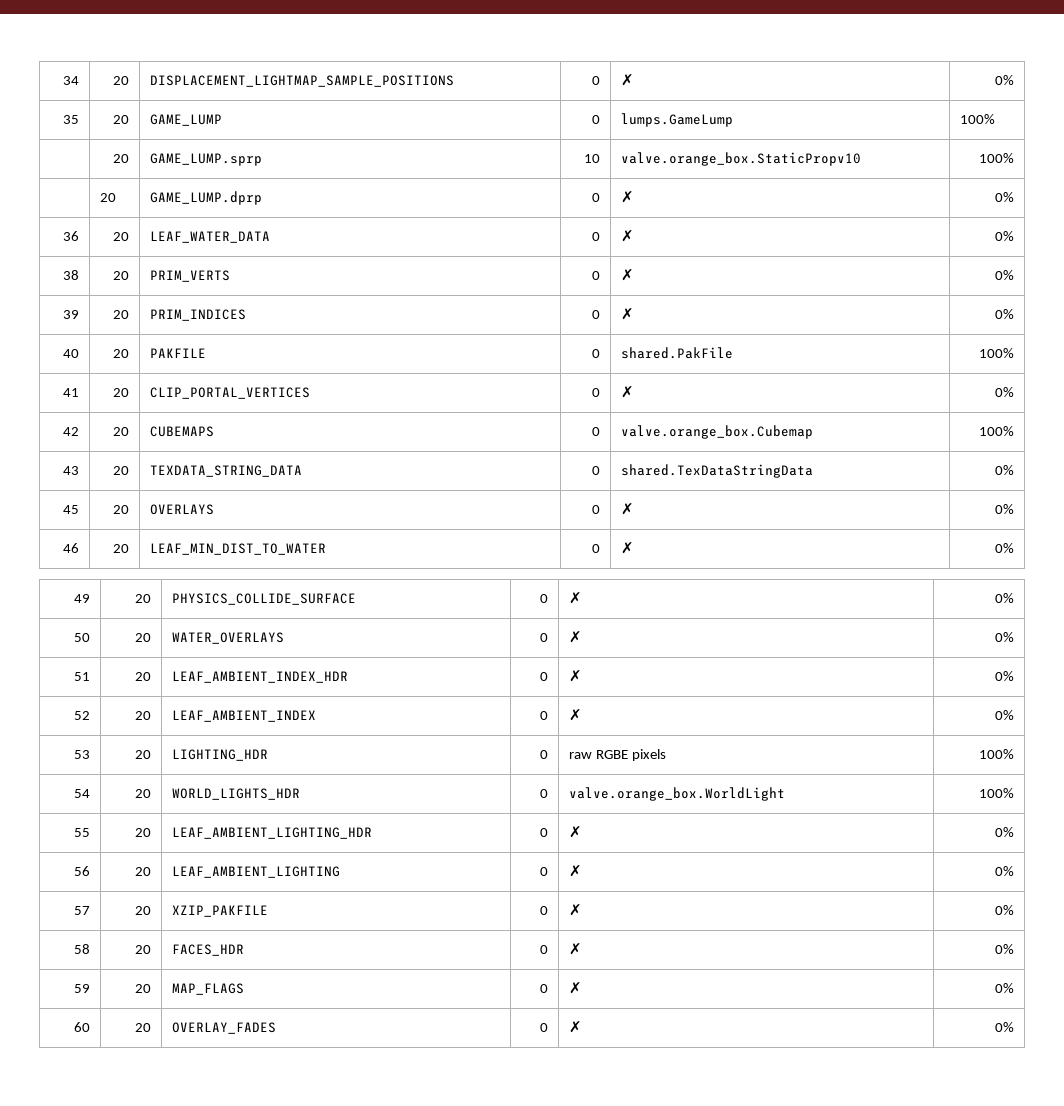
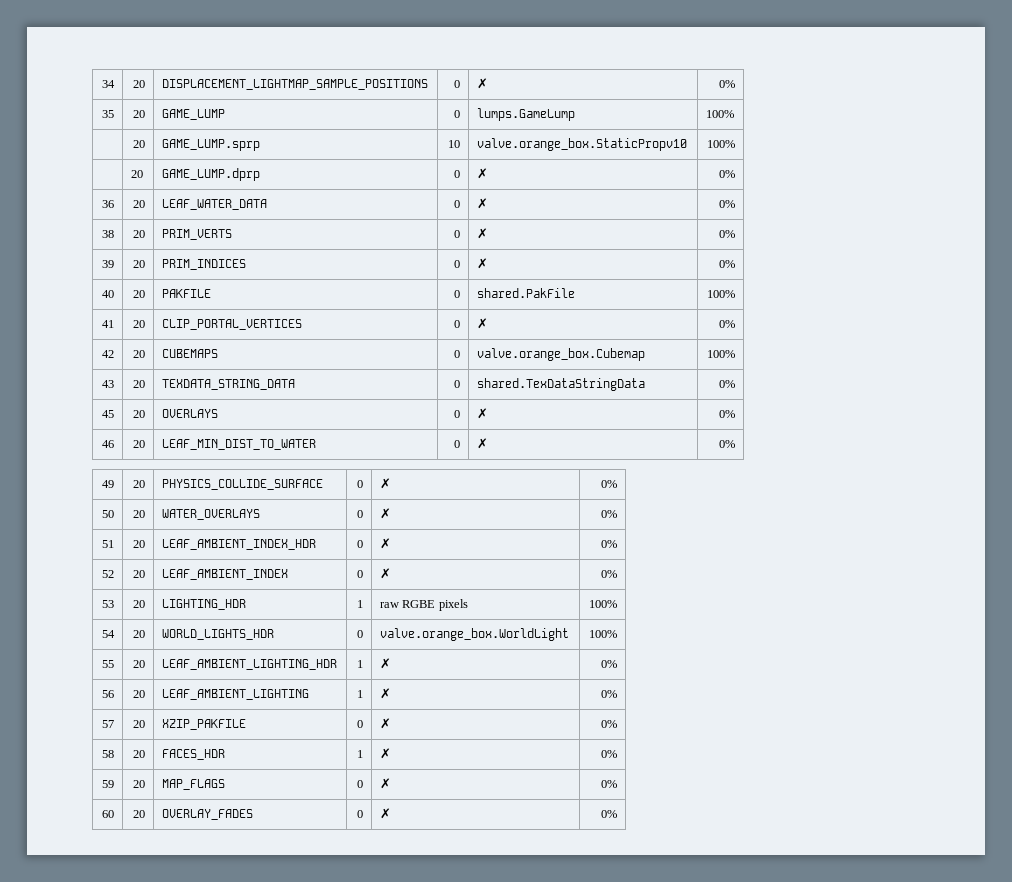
[539,750,548,759] 0 -> [357,600,364,608] 1
[539,828,548,837] 0 -> [357,660,364,668] 1
[539,867,548,876] 0 -> [357,690,364,698] 1
[539,945,548,954] 0 -> [357,750,364,758] 1

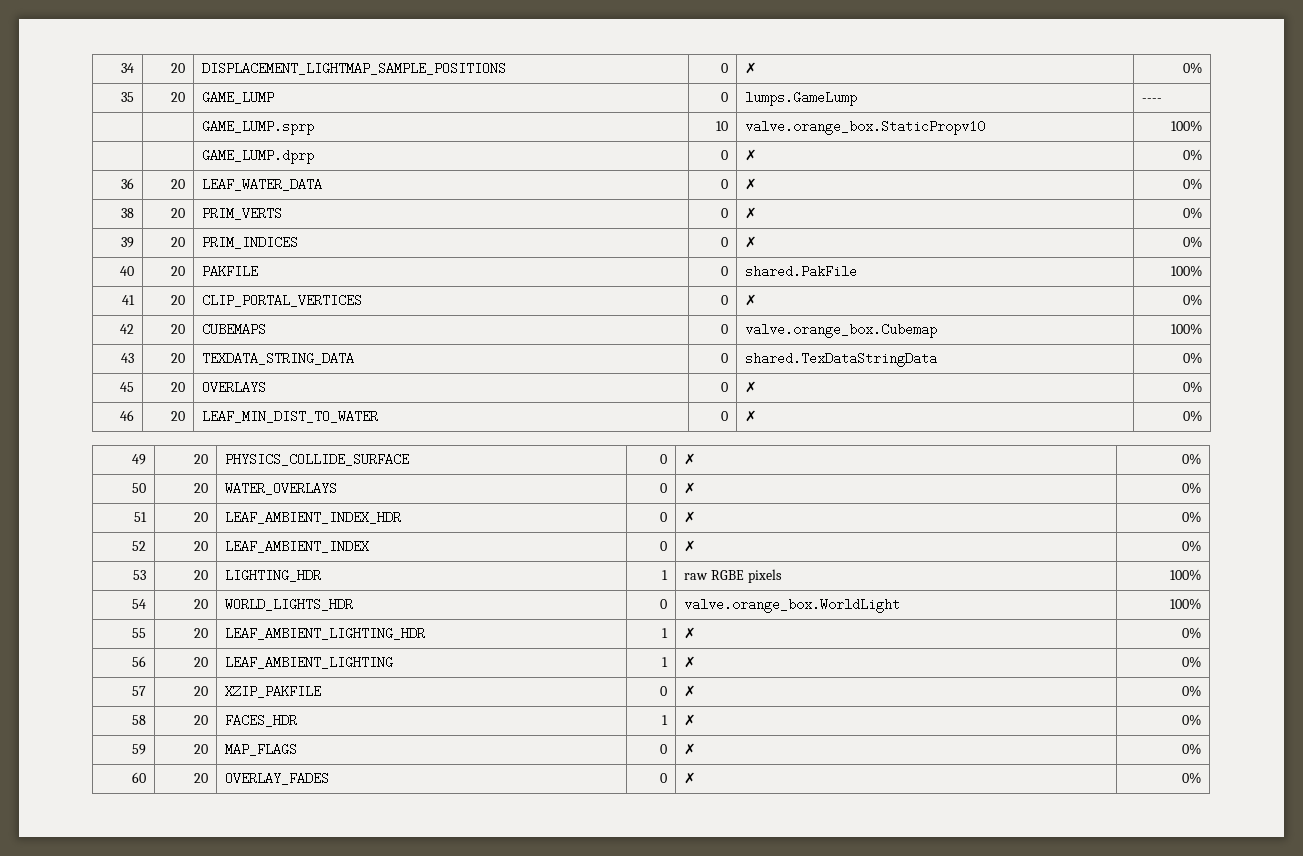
[705,110,734,118] [133,140,146,148] 100% // | 20 -> [1142,98,1163,102] ---- // |
[130,170,143,178] 20 -> (1202, 126) none

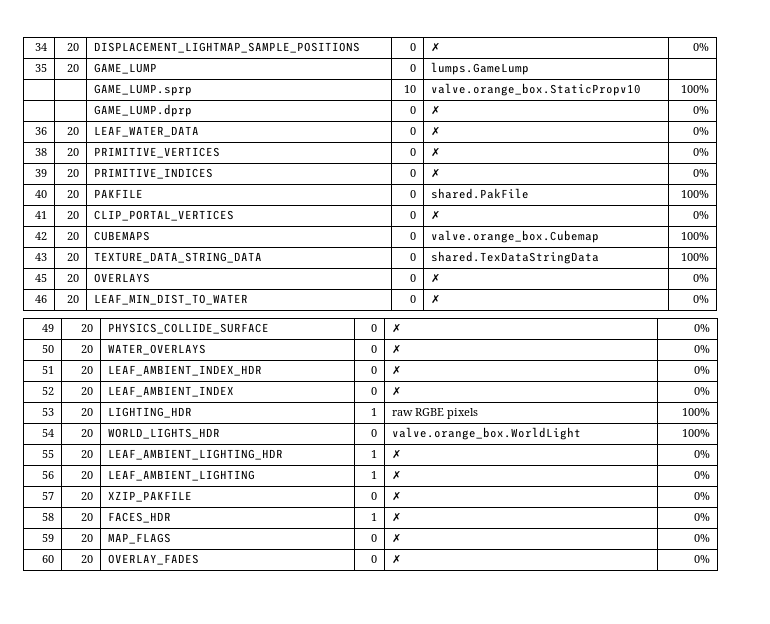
[1142,98,1163,102] ---- -> (530, 68) none
[202,207,283,220] PRIM_VERTS -> [94,147,221,158] PRIMITIVE_VERTICES
[202,236,299,249] PRIM_INDICES -> [94,168,214,179] PRIMITIVE_INDICES
[202,352,355,365] TEXDATA_STRING_DATA -> [94,252,263,263] TEXTURE_DATA_STRING_DATA
[1182,352,1202,364] 0% -> [680,253,709,261] 100%

